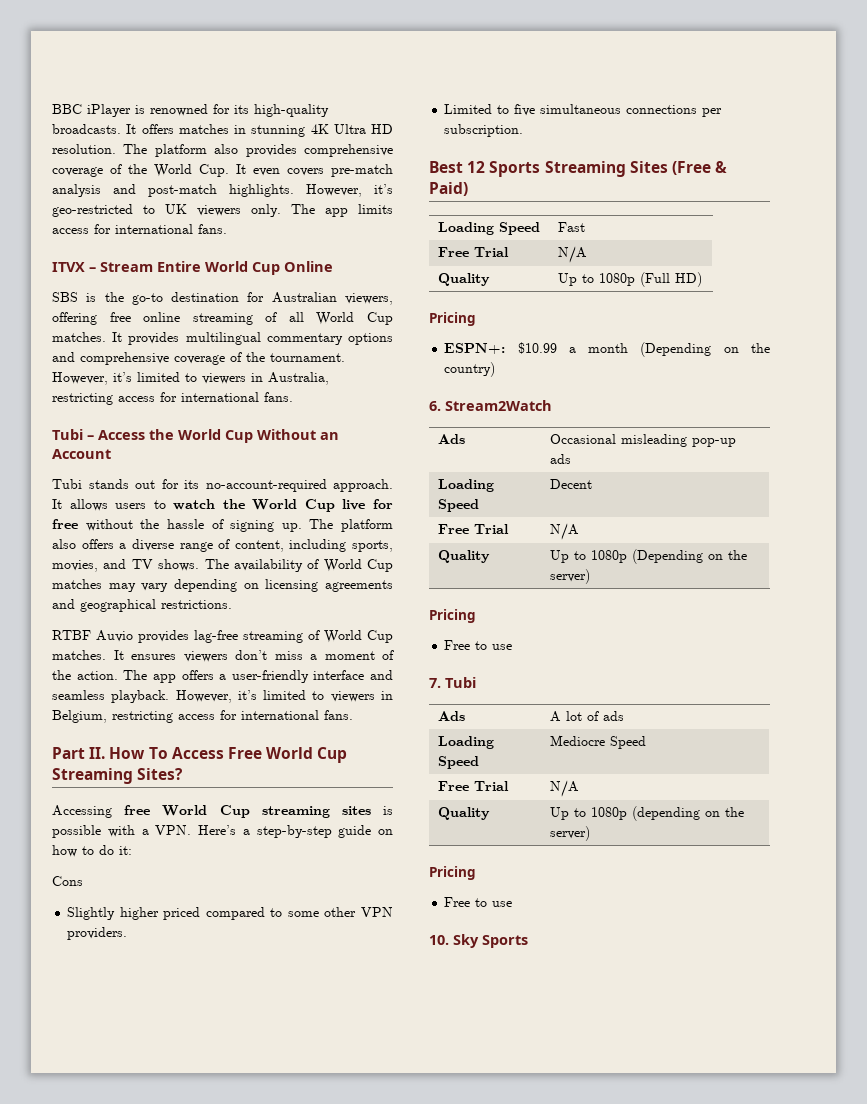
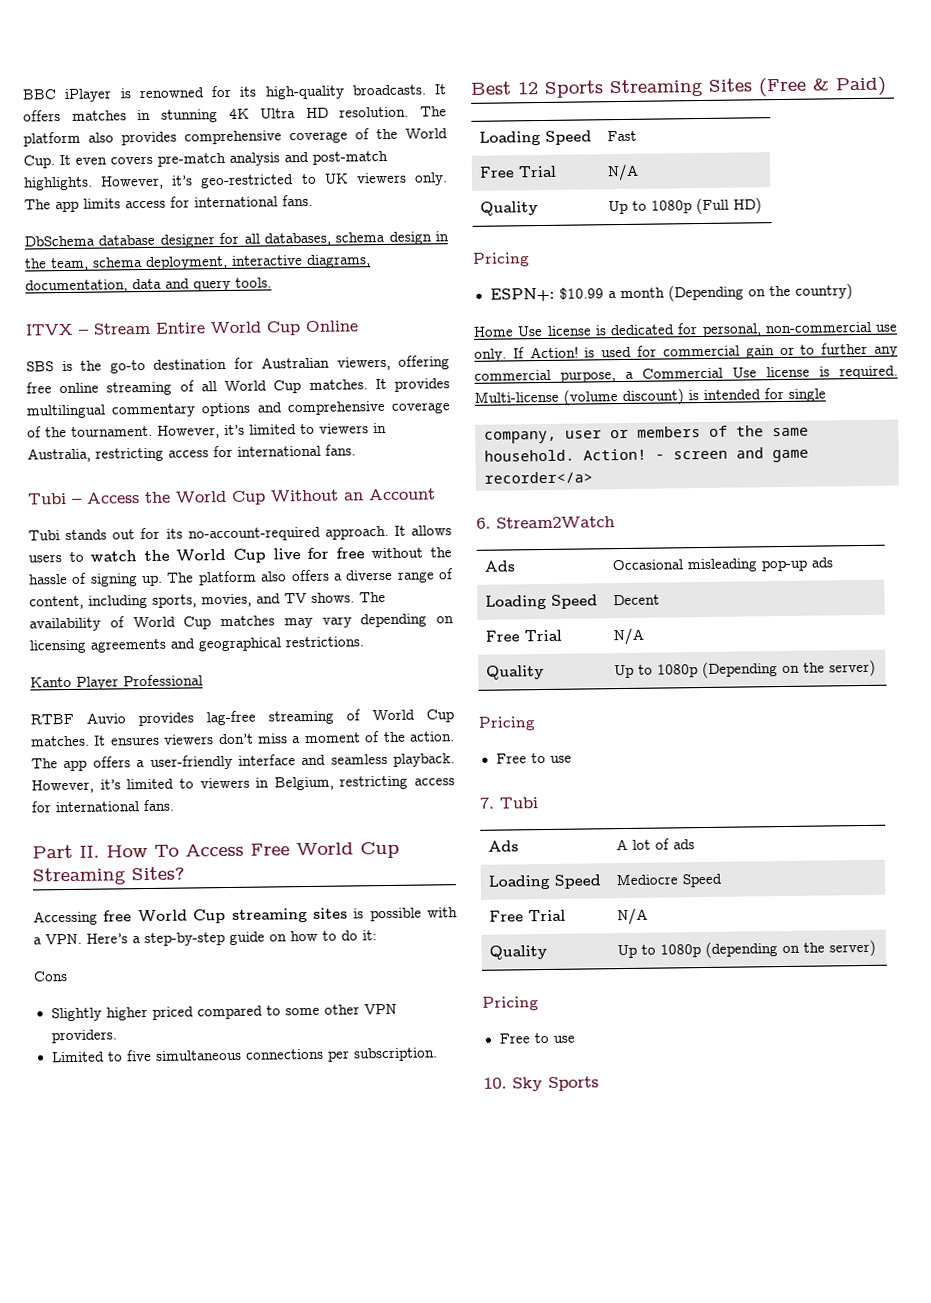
(227, 229) none -> [24,231,449,248] [25,254,371,272] [25,277,272,294] // DbSchema database designer for all databases, schema design in the team, schema deployment, interactive diagrams, documentation, data and query tools.
(232, 604) none -> [30,674,203,690] // Kanto Player Professional
(496, 369) none -> [473,321,898,338] [474,342,898,362] [474,365,898,383] [474,387,826,406] [484,425,809,444] [484,447,809,463] [484,471,593,484] // Home Use license is dedicated for personal, non-commercial use only. If Action! is used for commercial gain or to further any commercial purpose, a Commercial Use license is required. Multi-license (volume discount) is intended for single // company, user or members of the same household. Action! - screen and game recorder</a>

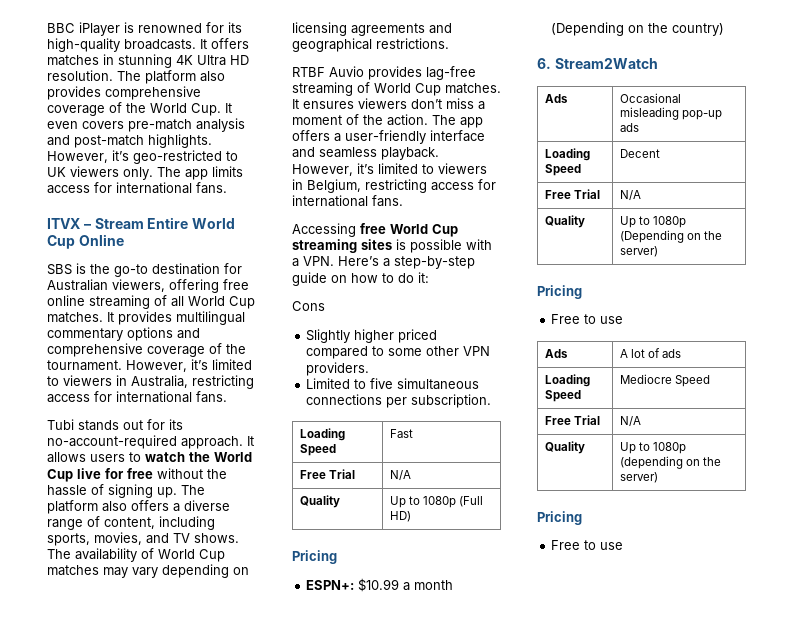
[24,231,449,248] [25,254,371,272] [25,277,272,294] // DbSchema database designer for all databases, schema design in the team, schema deployment, interactive diagrams, documentation, data and query tools. -> (227, 188) none
[27,488,436,505] // Tubi – Access the World Cup Without an Account -> (227, 397) none
[30,674,203,690] // Kanto Player Professional -> (449, 43) none
[32,841,400,859] [32,866,185,886] // Part II. How To Access Free World Cup Streaming Sites? -> (403, 201) none
[470,76,887,98] // Best 12 Sports Streaming Sites (Free & Paid) -> (492, 401) none
[473,321,898,338] [474,342,898,362] [474,365,898,383] [474,387,826,406] [484,425,809,444] [484,447,809,463] [484,471,593,484] // Home Use license is dedicated for personal, non-commercial use only. If Action! is used for commercial gain or to further any commercial purpose, a Commercial Use license is required. Multi-license (volume discount) is intended for single // company, user or members of the same household. Action! - screen and game recorder</a> -> (725, 29) none
[479,797,538,809] // 7. Tubi -> (624, 320) none
[483,1076,599,1092] // 10. Sky Sports -> (624, 546) none

